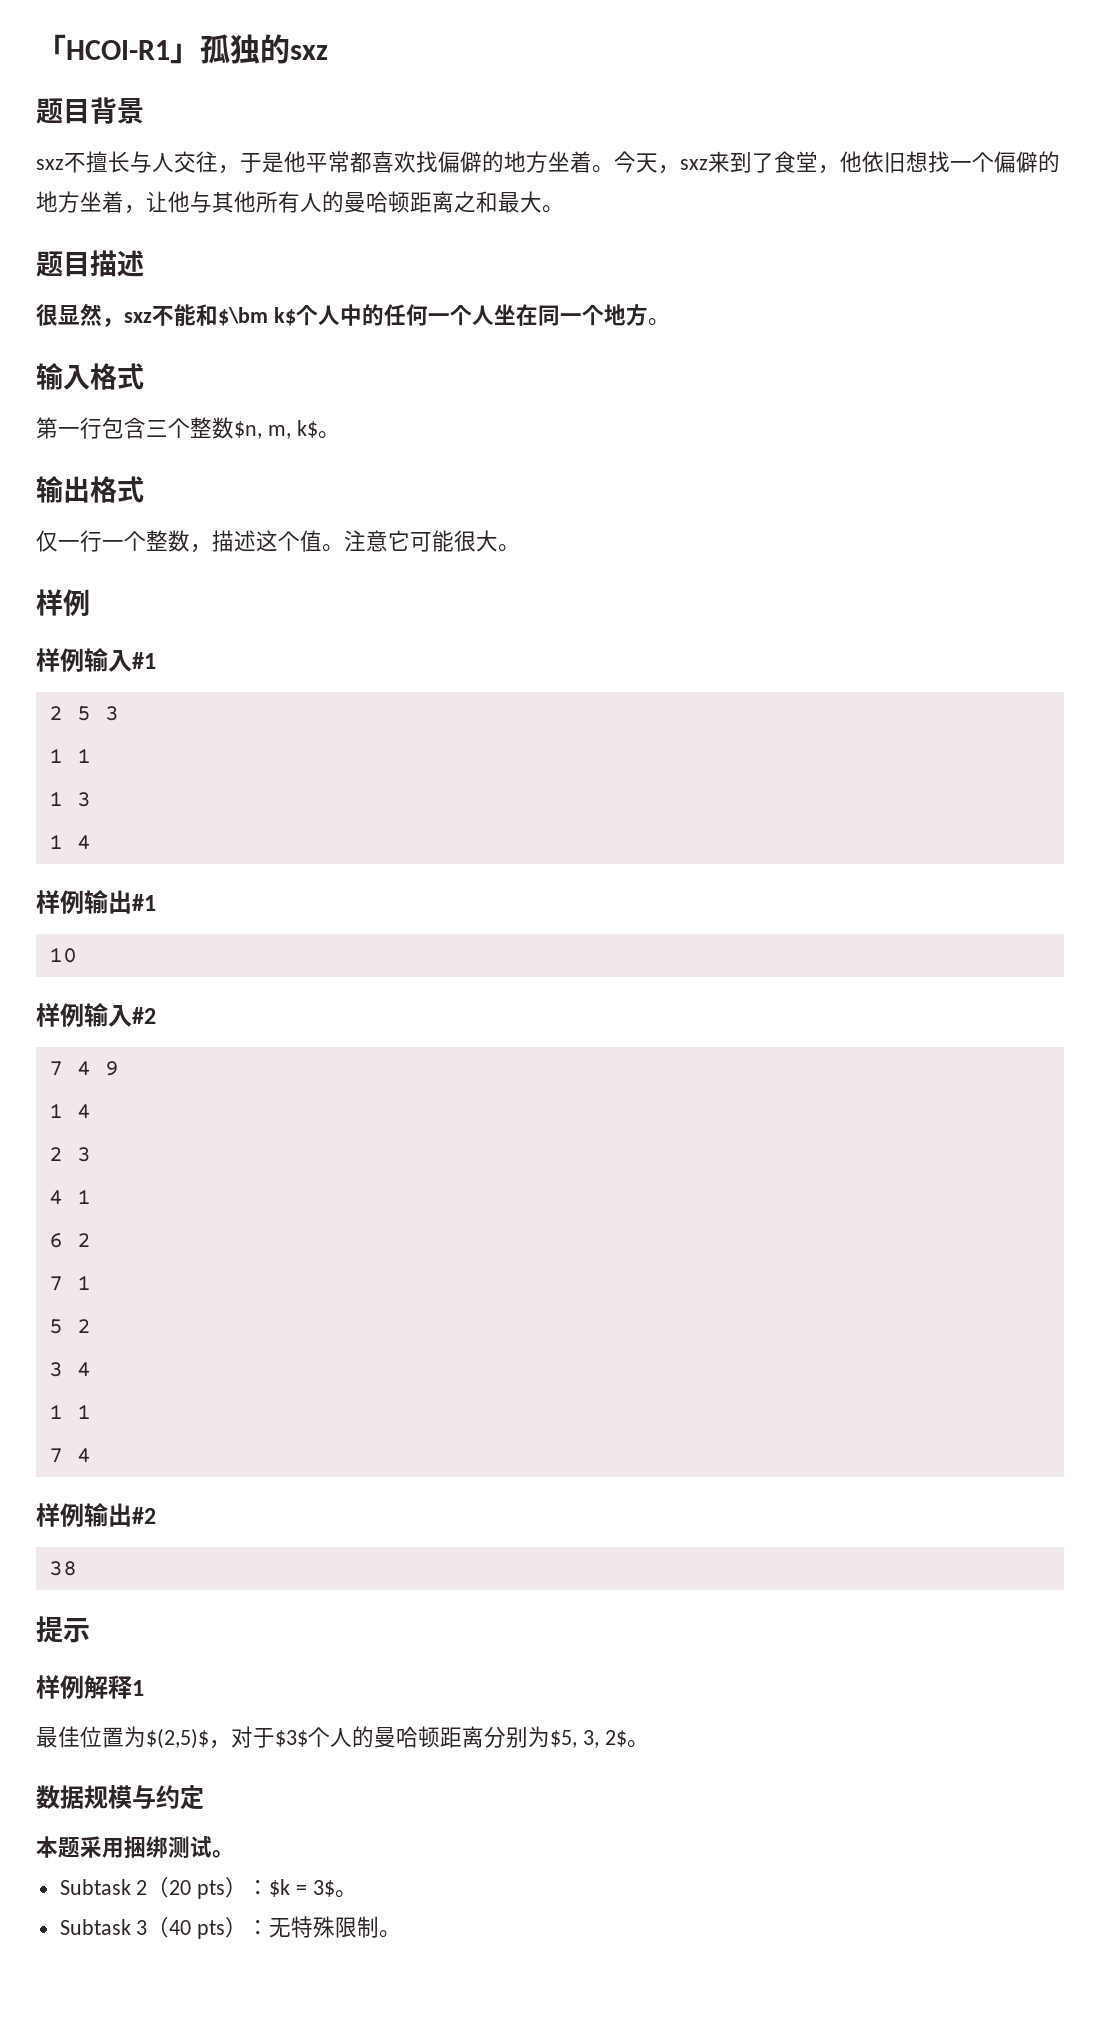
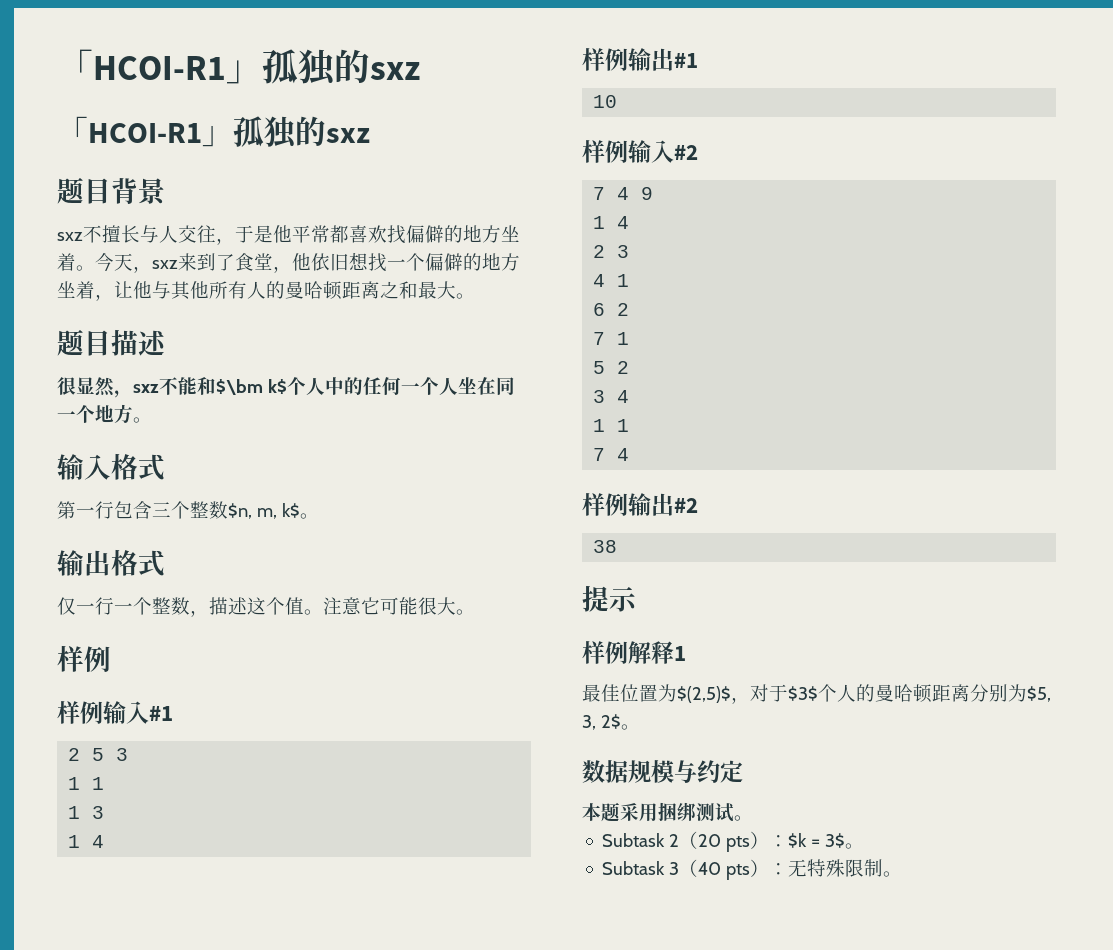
[36,34,328,64] 「HCOI-R1」孤独的sxz -> [57,49,420,86] [57,116,370,149] 「HCOI-R1」孤独的sxz // 「HCOI-R1」孤独的sxz

